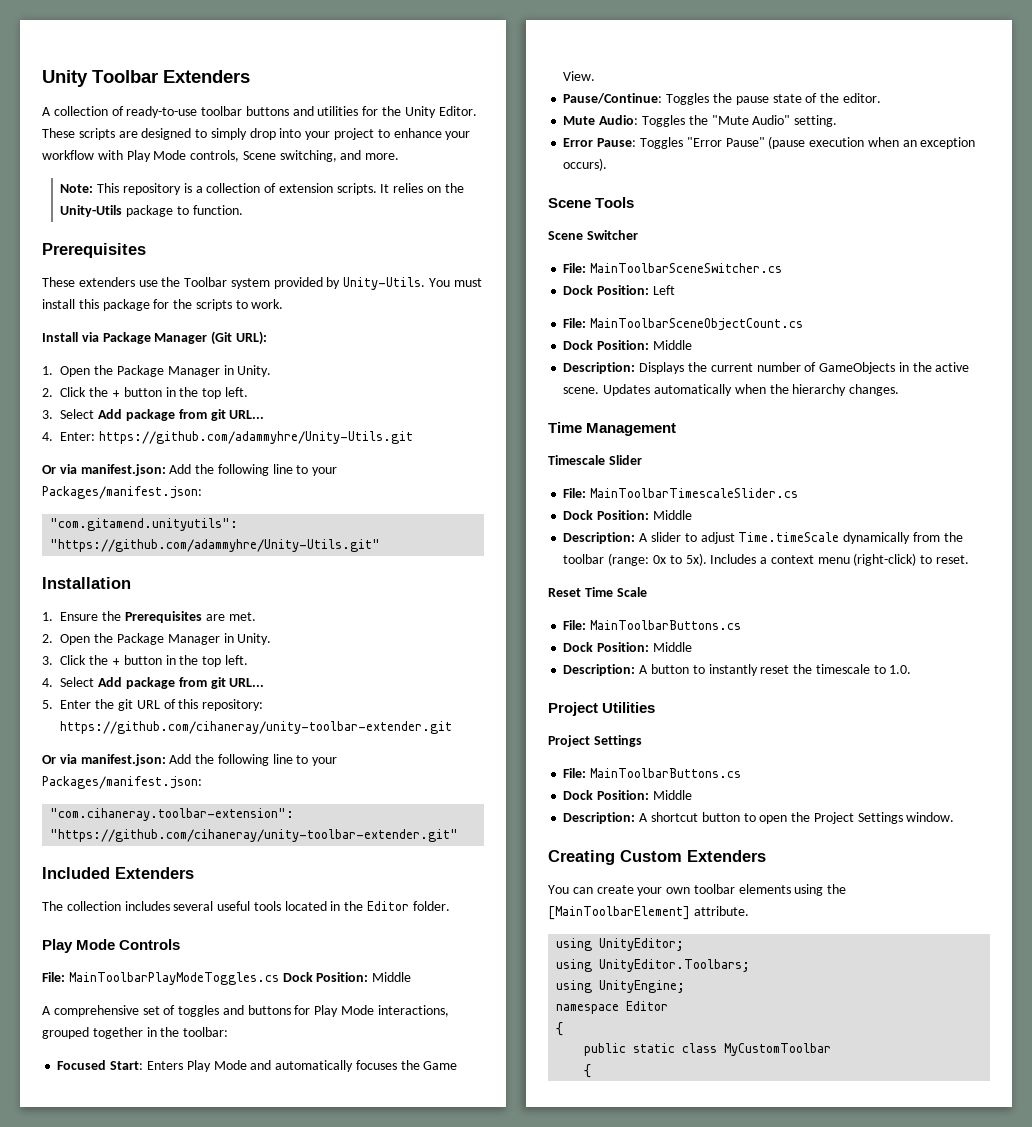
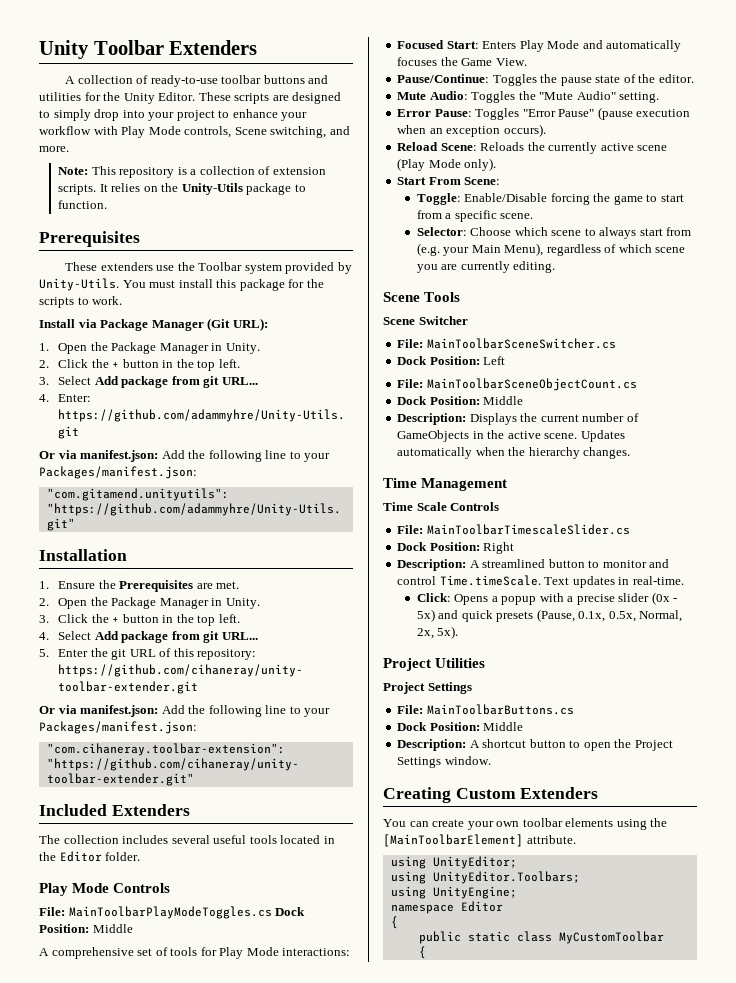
[178,1005,449,1017] [42,1027,229,1039] toggles and buttons for Play Mode interactions, grouped together in the toolbar: -> [170,947,351,959] tools for Play Mode interactions:
(608, 164) none -> [397,142,668,154] [397,158,497,171] [397,177,501,185] [416,193,684,205] [416,210,534,222] [416,227,692,239] [416,243,686,256] [416,261,556,273] // Reload Scene: Reloads the currently active scene (Play Mode only). // Start From Scene: // Toggle: Enable/Disable forcing the game to start from a specific scene. // Selector: Choose which scene to always start from (e.g. your Main Menu), regardless of which scene you are currently editing.
[548,455,642,465] Timescale Slider -> [383,502,500,511] Time Scale Controls
[652,510,692,520] [563,532,963,544] [563,553,969,566] [548,587,647,597] [563,620,742,630] [563,642,692,652] [563,664,912,676] Middle // Description: A slider to adjust Time.timeScale dynamically from the toolbar (range: 0x to 5x). Includes a context menu (right-click) to reset. // Reset Time Scale // File: MainToolbarButtons.cs // Dock Position: Middle // Description: A button to instantly reset the timescale to 1.0. -> [483,542,515,554] [397,559,670,571] [397,575,684,588] [416,592,678,605] [416,609,683,622] [416,626,459,639] Right // Description: A streamlined button to monitor and control Time.timeScale. Text updates in real-time. // Click: Opens a popup with a precise slider (0x - 5x) and quick presets (Pause, 0.1x, 0.5x, Normal, 2x, 5x).

